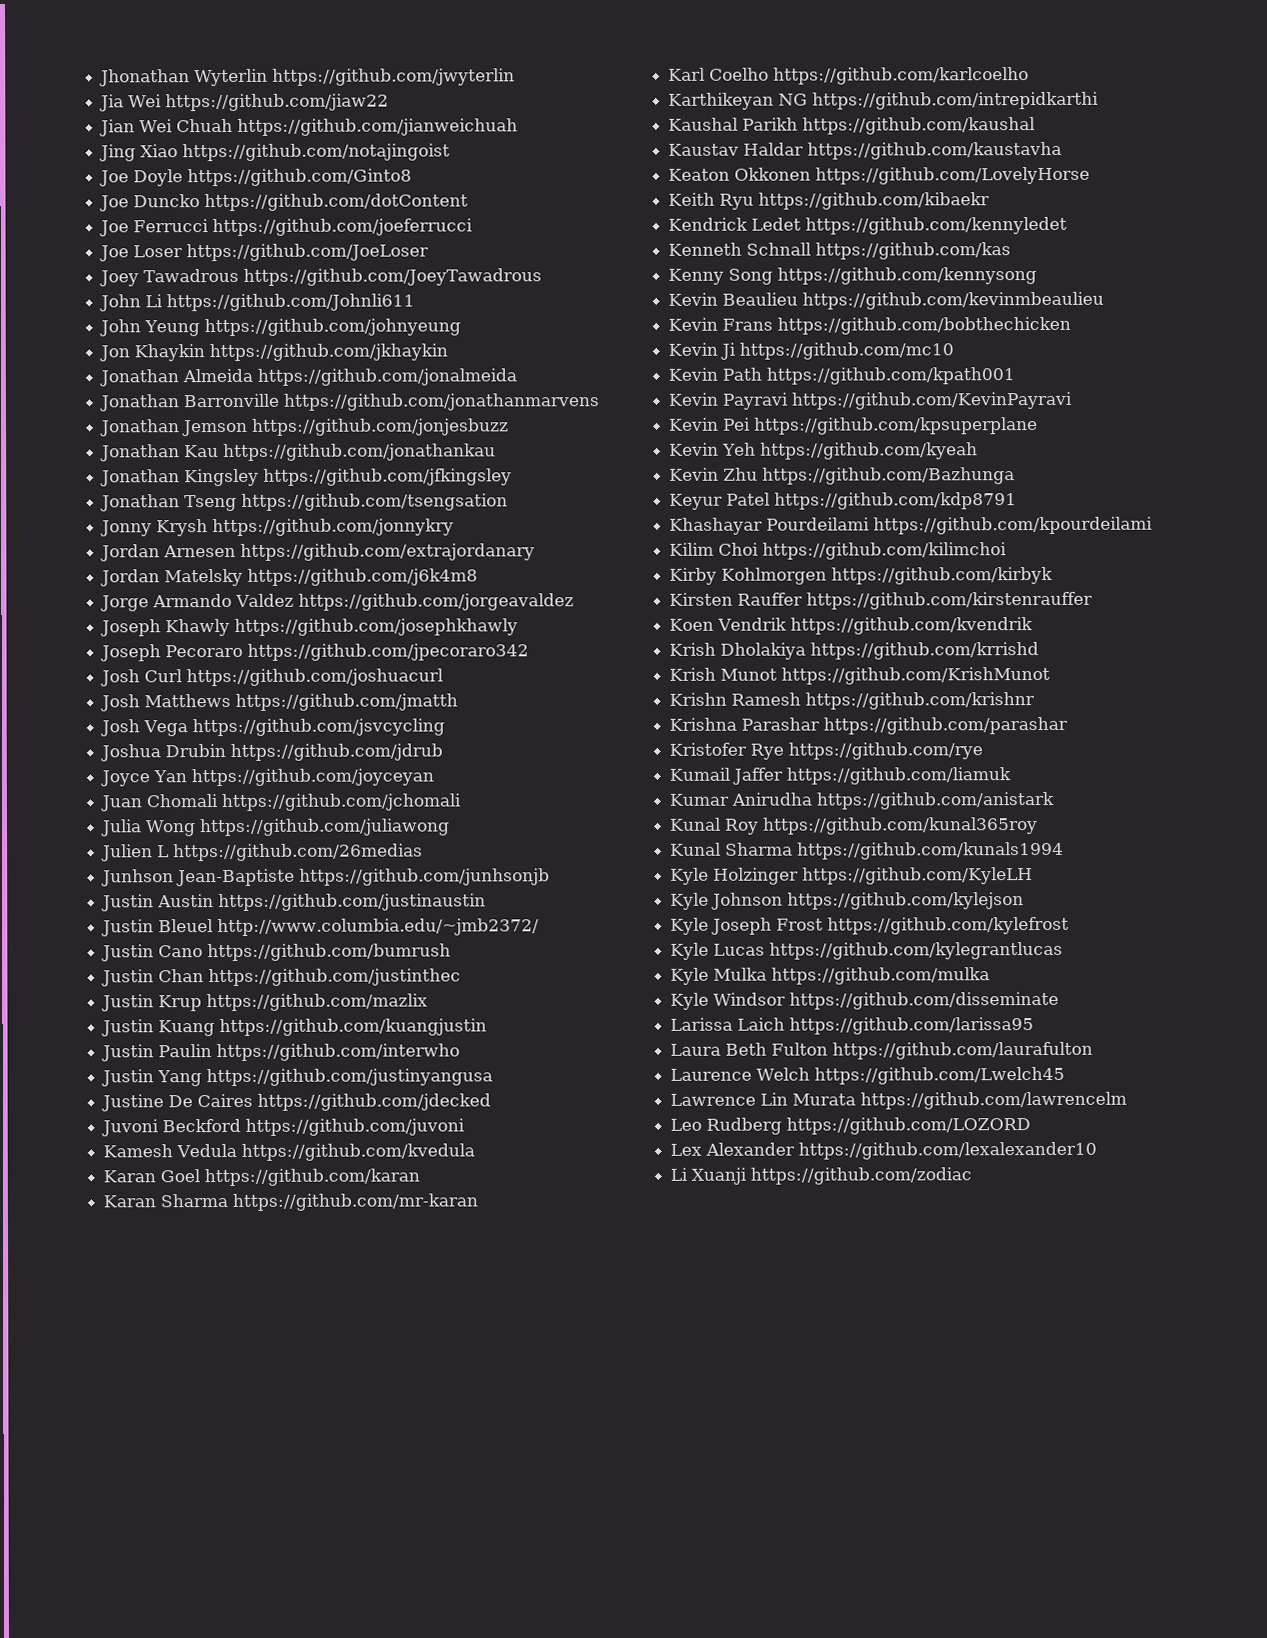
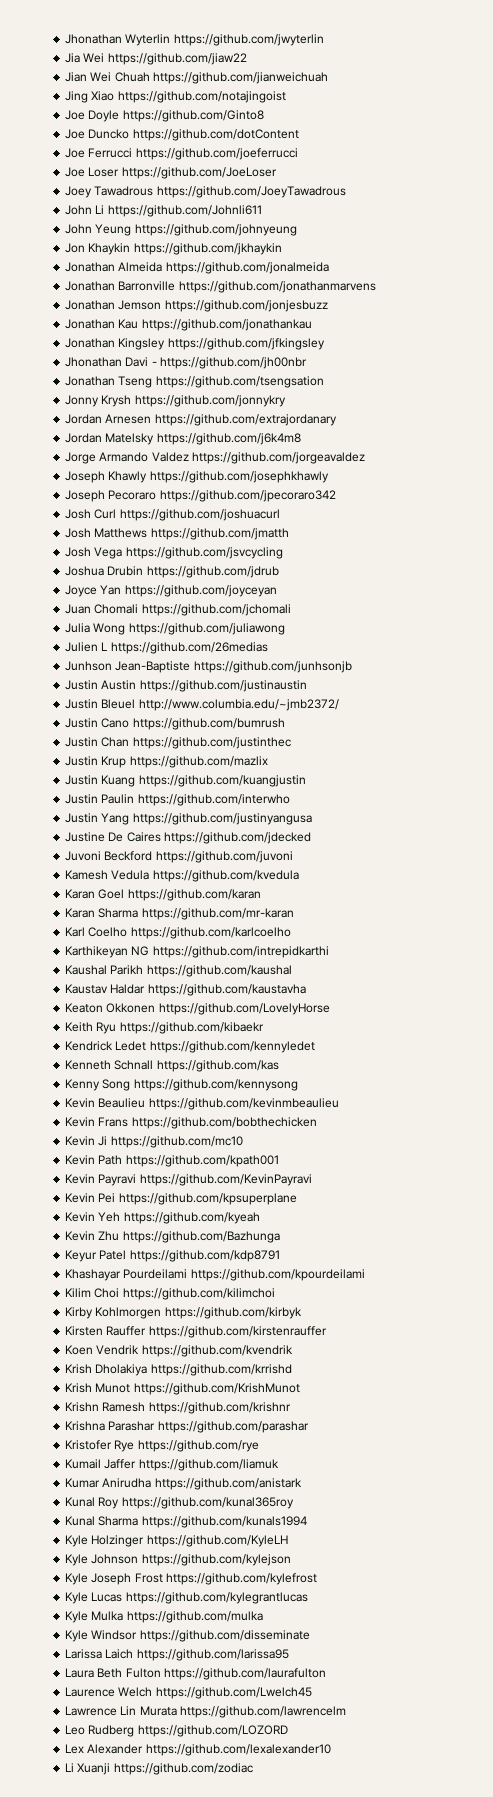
(513, 477) none -> [65,357,307,369] // Jhonathan Davi - https://github.com/jh00nbr

